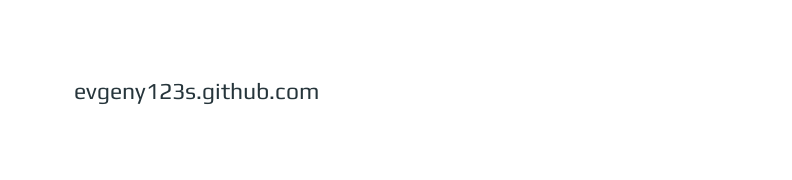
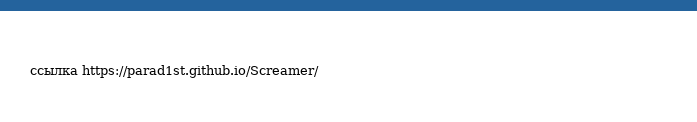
[74,82,319,105] evgeny123s.github.com -> [30,65,319,78] ссылка https://parad1st.github.io/Screamer/

